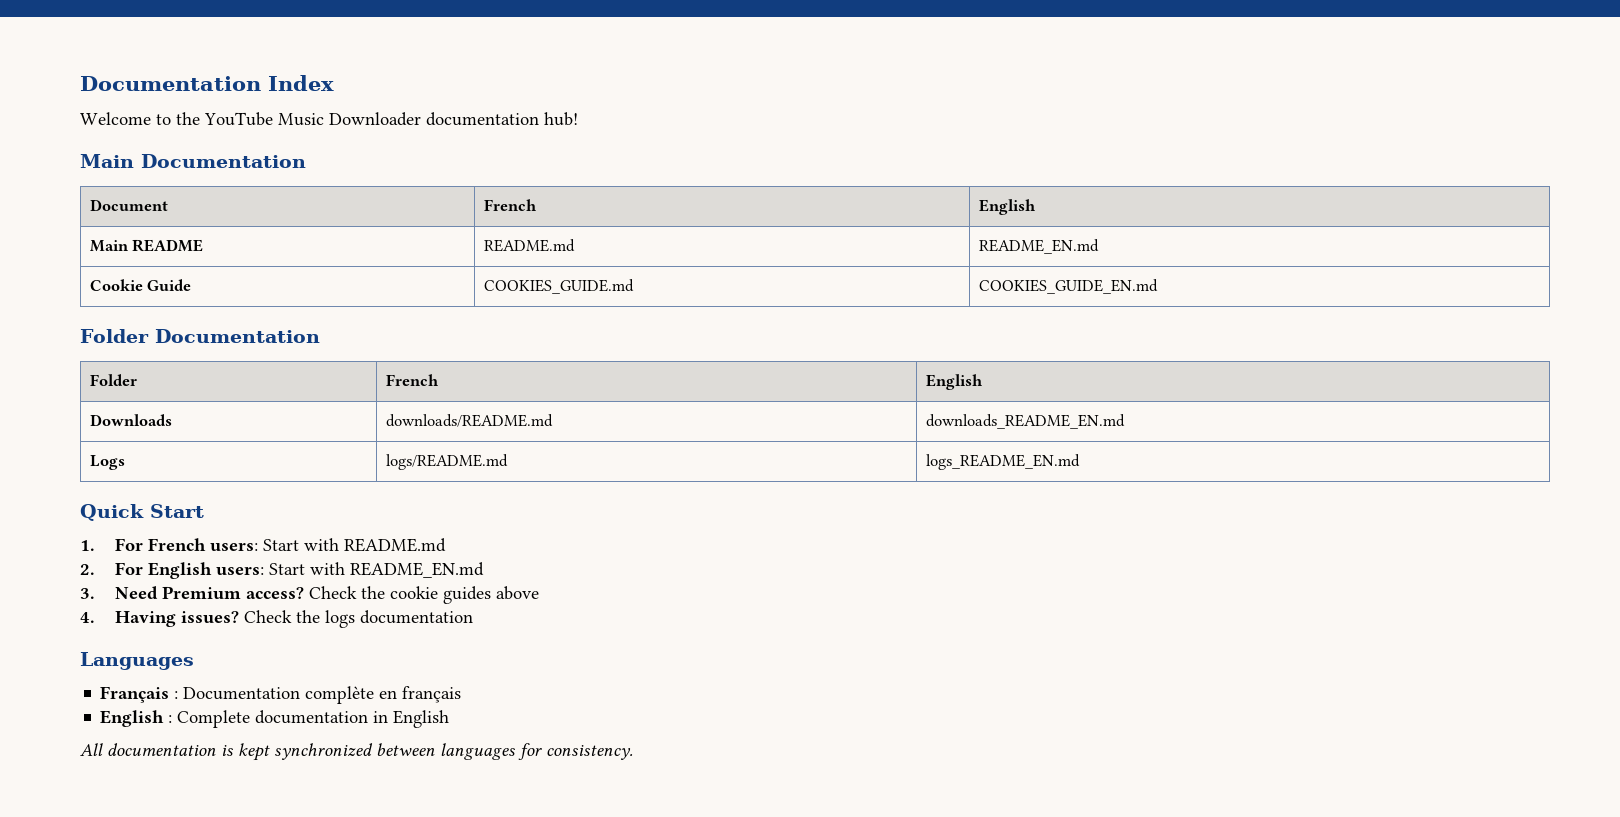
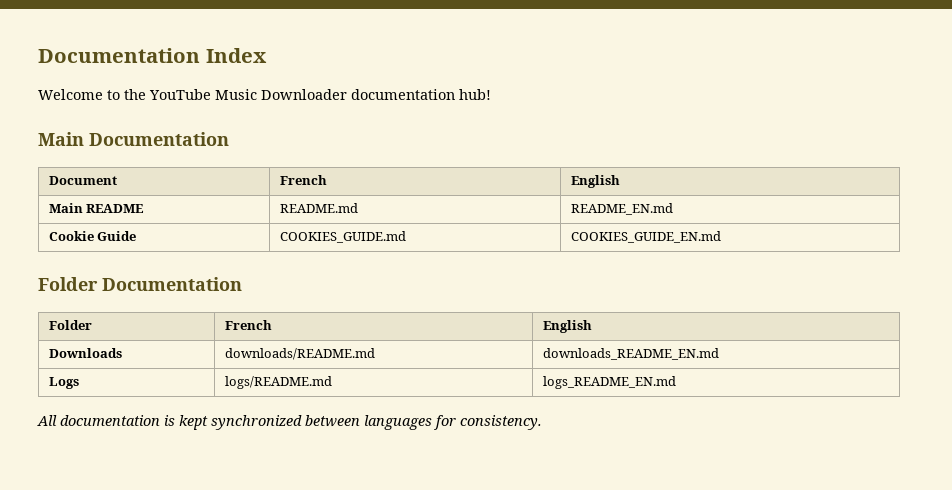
[80,504,204,521] [80,538,446,552] [80,562,484,579] [80,586,539,604] [80,610,473,628] [80,652,194,670] [100,686,462,704] [100,710,450,728] // Quick Start // 1. For French users: Start with README.md // 2. For English users: Start with README_EN.md // 3. Need Premium access? Check the cookie guides above // 4. Having issues? Check the logs documentation // Languages // Français : Documentation complète en français // English : Complete documentation in English -> (676, 382) none

